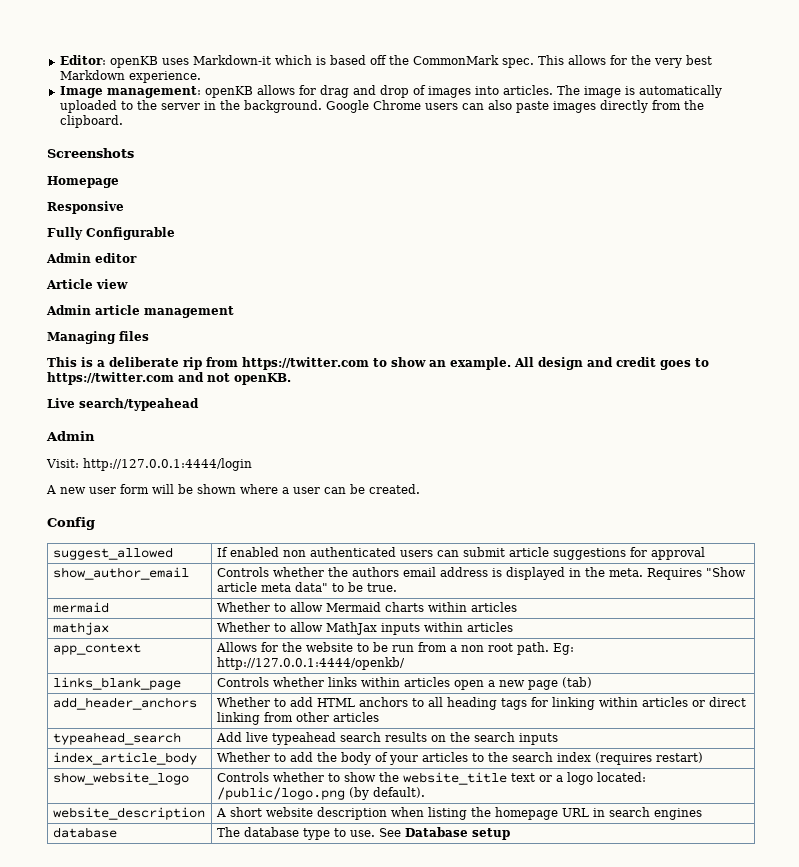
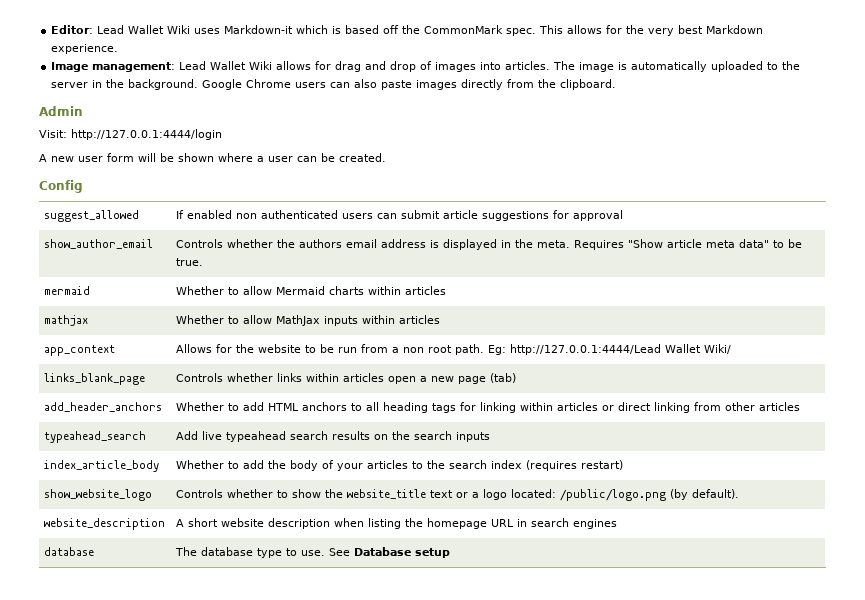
[109,56,158,68] openKB -> [97,25,191,34] Lead Wallet Wiki
[204,86,253,98] openKB -> [179,61,273,70] Lead Wallet Wiki
[47,148,134,158] [47,176,119,188] [47,201,124,214] [47,227,175,240] [46,253,137,263] [46,279,128,289] [46,305,234,318] [47,331,149,344] [47,357,709,370] [47,372,291,385] [47,398,199,411] // Screenshots // Homepage // Responsive // Fully Configurable // Admin editor // Article view // Admin article management // Managing files // This is a deliberate rip from https://twitter.com to show an example. All design and credit goes to https://twitter.com and not openKB. // Live search/typeahead -> (617, 84) none
[216,657,405,670] http://127.0.0.1:4444/openkb/ -> [510,344,732,355] http://127.0.0.1:4444/Lead Wallet Wiki/

